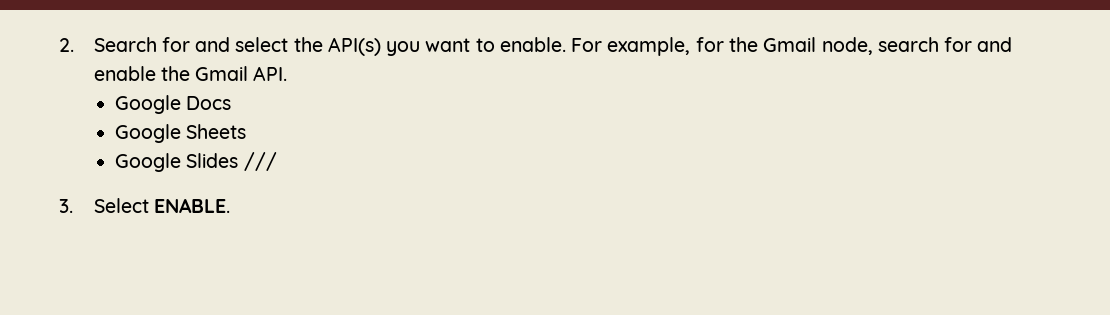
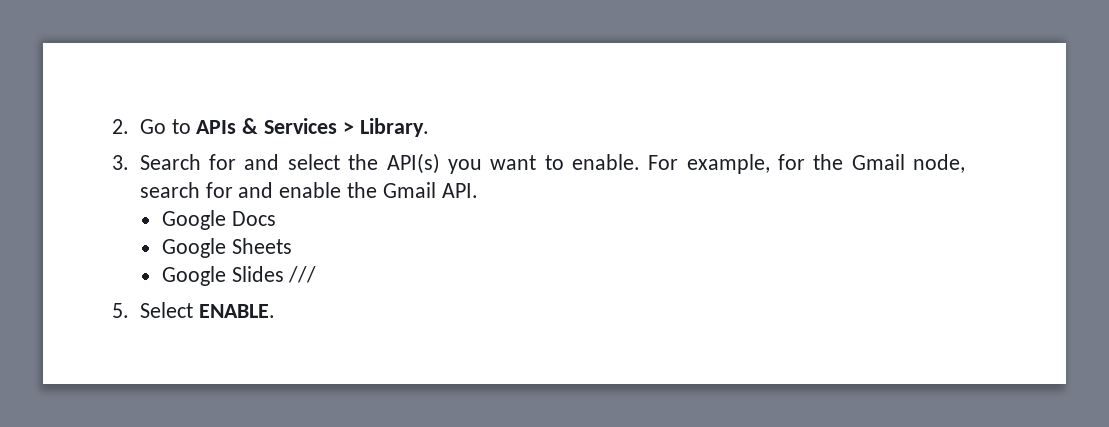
(74, 45) none -> [139,118,429,137] [112,155,129,170] Go to APIs & Services > Library. // 3.
[59,199,73,213] 3. -> [112,303,129,318] 5.

